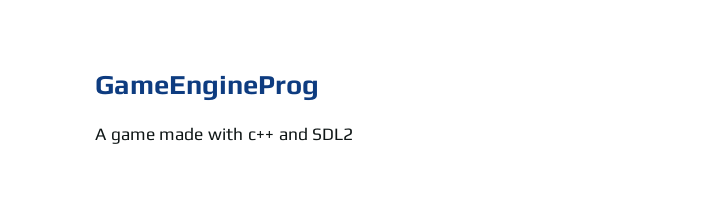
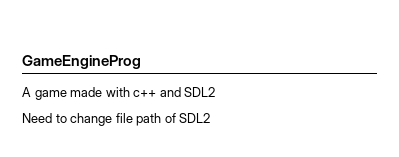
(354, 134) none -> [22,113,211,126] // Need to change file path of SDL2

